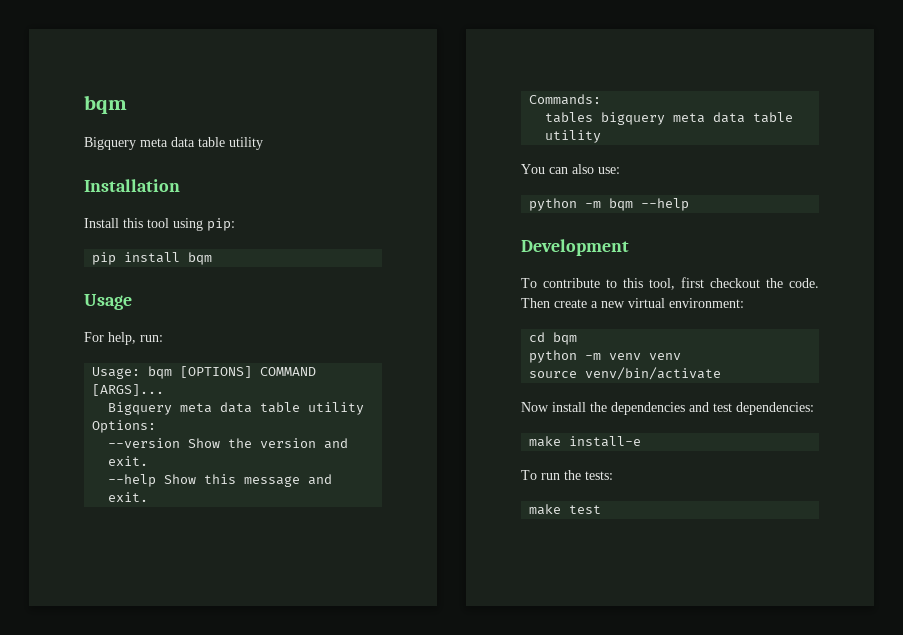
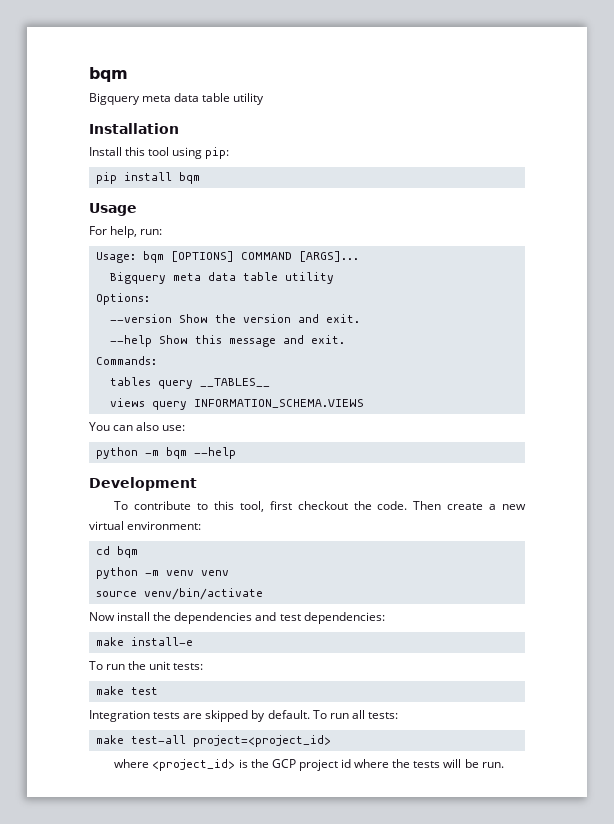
[601,112,794,125] [545,130,602,143] bigquery meta data table utility -> [157,378,270,389] [109,398,364,410] query __TABLES__ // views query INFORMATION_SCHEMA.VIEWS
(581, 475) none -> [149,661,171,670] unit
(602, 509) none -> [89,710,398,722] [95,735,331,747] [114,759,504,771] // Integration tests are skipped by default. To run all tests: // make test-all project=<project_id> // where <project_id> is the GCP project id where the tests will be run.

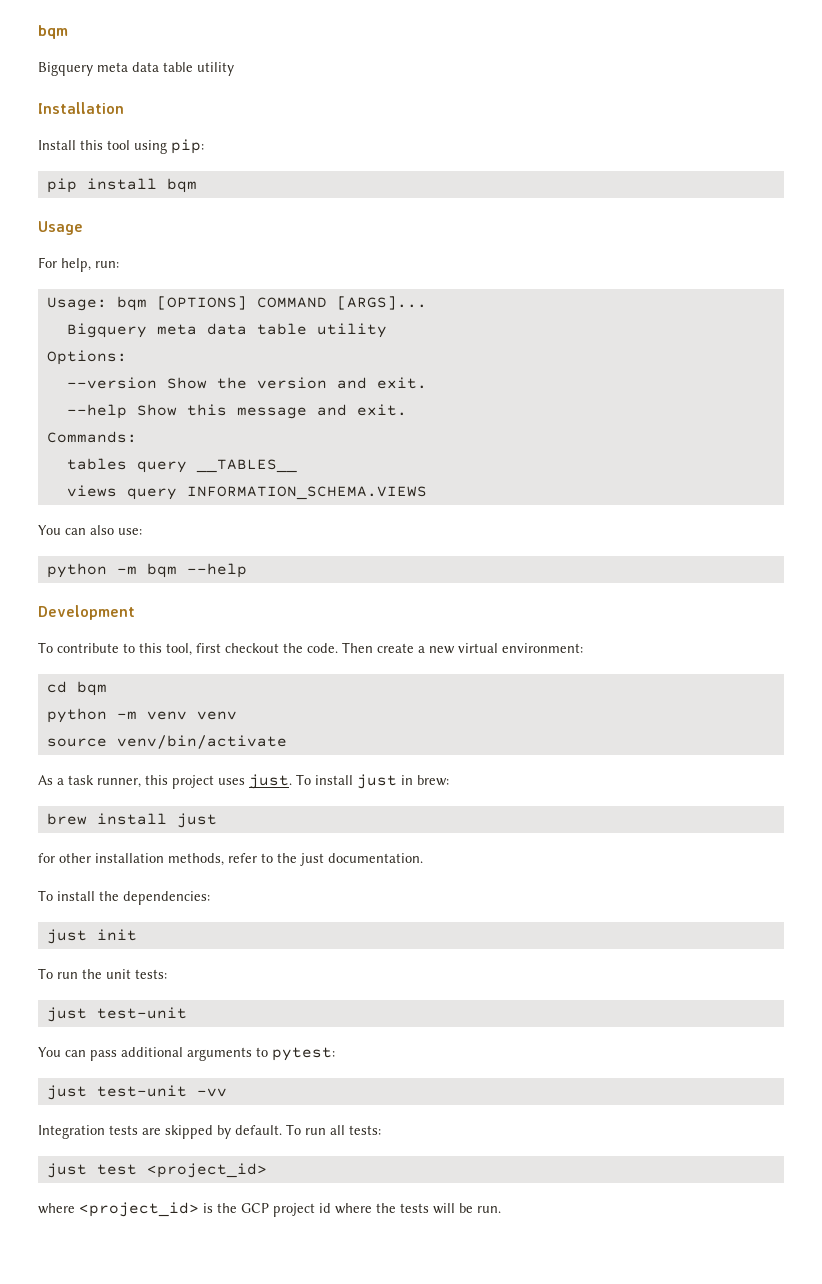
[89,612,301,624] Now install the dependencies and test -> [38,774,449,789] [46,813,217,828] [38,853,423,866] [38,890,119,901] As a task runner, this project uses just. To install just in brew: // brew install just // for other installation methods, refer to the just documentation. // To install the
[95,637,193,646] make install-e -> [46,929,137,944] just init
[95,686,158,695] make test -> [46,1007,187,1022] [38,1047,335,1061] [46,1085,227,1100] just test-unit // You can pass additional arguments to pytest: // just test-unit -vv
[95,735,331,747] make test-all project=<project_id> -> [46,1163,267,1178] just test <project_id>

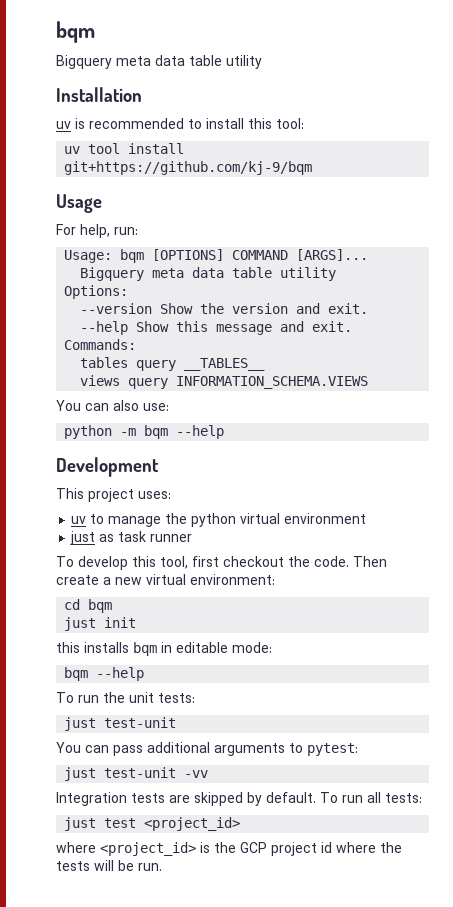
[38,139,204,154] [46,178,197,193] Install this tool using pip: // pip install bqm -> [56,118,304,129] [64,143,185,154] [64,161,313,175] uv is recommended to install this tool: // uv tool install git+https://github.com/kj-9/bqm
[38,642,135,653] // To contribute to -> [56,488,171,502] [71,513,367,527] [70,531,193,545] [56,556,128,570] // This project uses: // uv to manage the python virtual environment // just as task runner // To develop
[46,708,237,723] [46,735,287,749] [38,774,449,789] [46,813,217,828] [38,853,423,866] [38,890,210,905] [46,929,137,944] python -m venv venv // source venv/bin/activate // As a task runner, this project uses just. To install just in brew: // brew install just // for other installation methods, refer to the just documentation. // To install the dependencies: // just init -> [64,617,137,631] [56,642,272,656] [64,667,145,681] just init // this installs bqm in editable mode: // bqm --help

